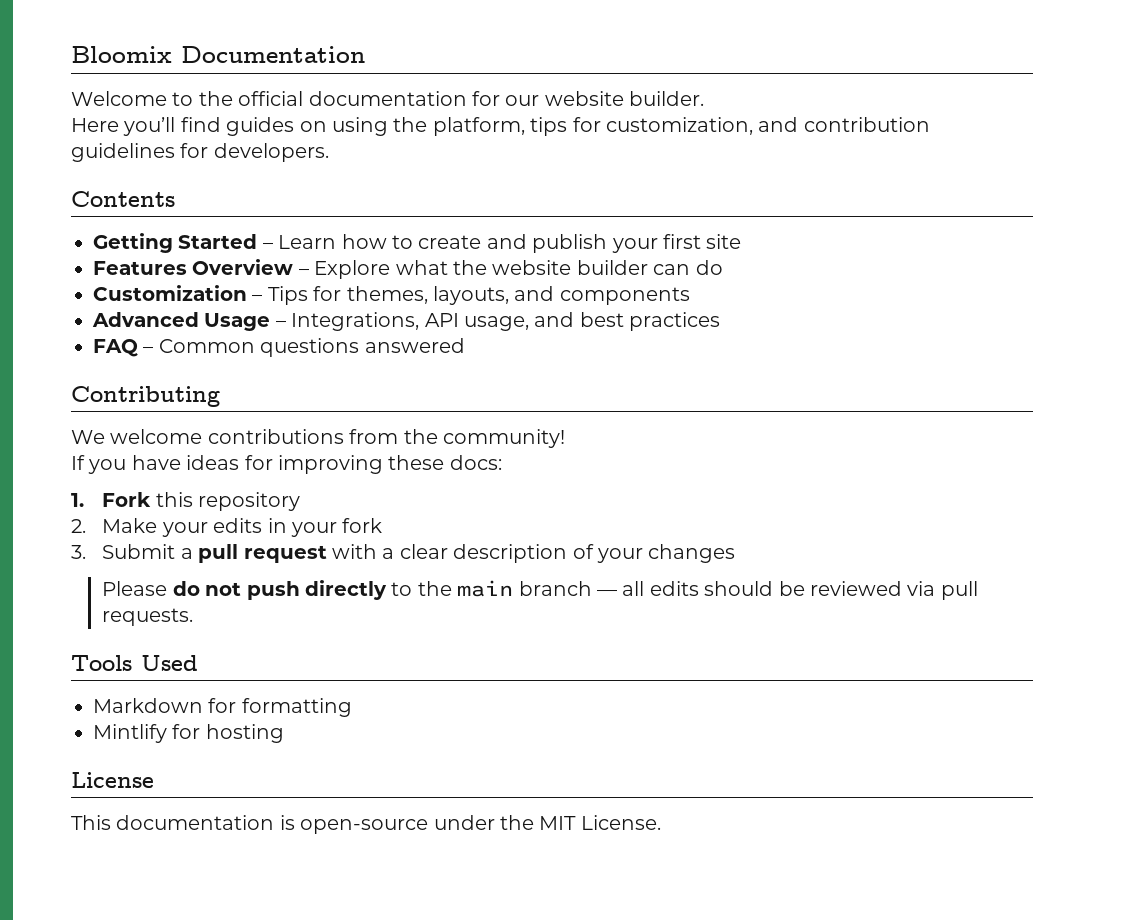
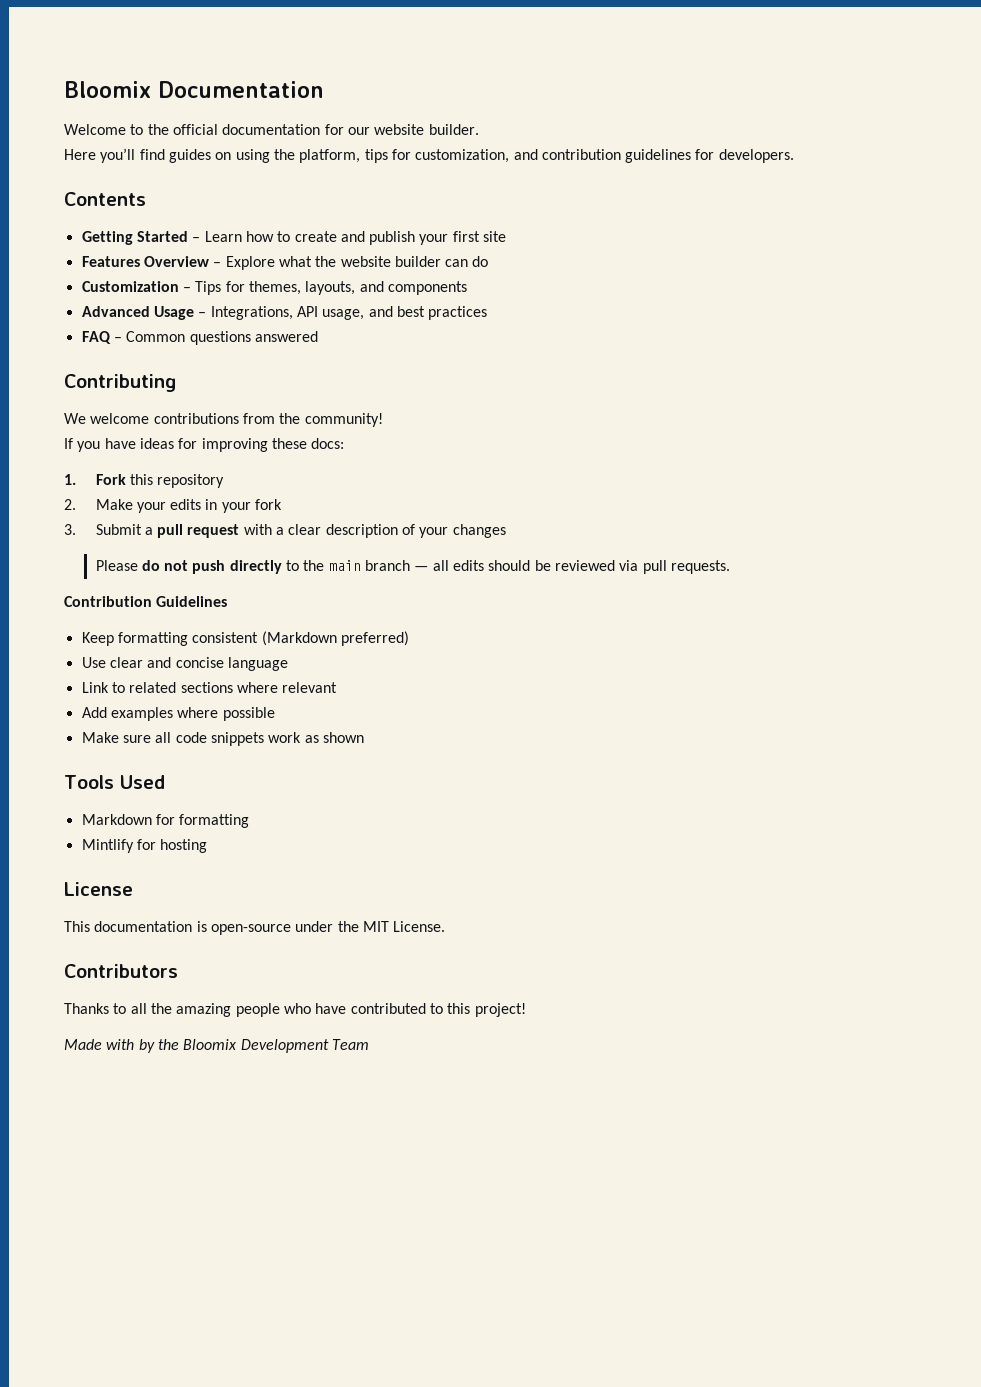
(194, 617) none -> [64,596,228,607] [81,631,409,646] [81,657,288,671] [81,682,338,693] [81,707,275,721] [81,732,364,746] // Contribution Guidelines // Keep formatting consistent (Markdown preferred) // Use clear and concise language // Link to related sections where relevant // Add examples where possible // Make sure all code snippets work as shown
(661, 822) none -> [64,964,178,978] [64,1003,526,1017] [64,1039,369,1053] // Contributors // Thanks to all the amazing people who have contributed to this project! // Made with by the Bloomix Development Team

